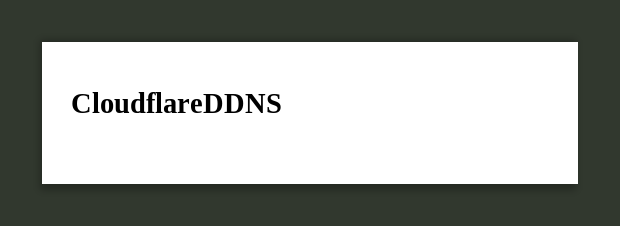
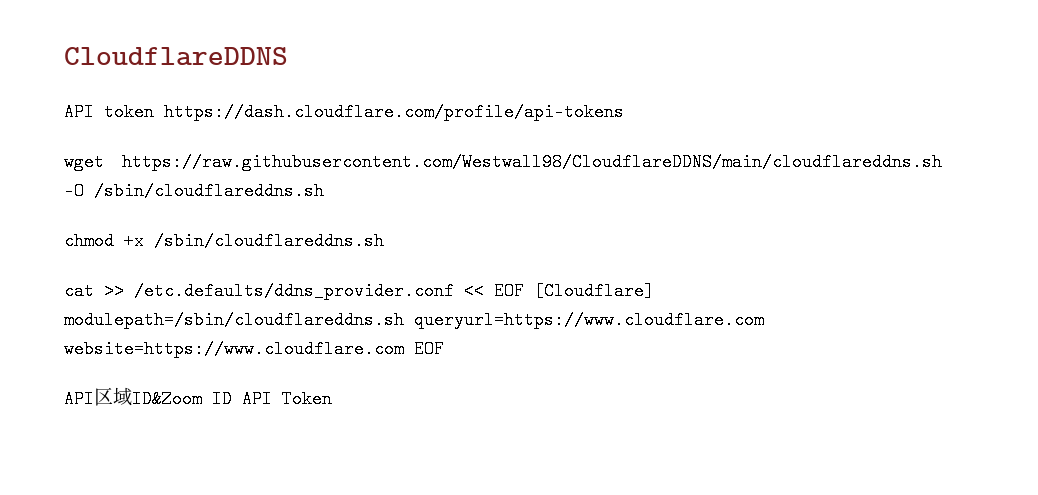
(282, 102) none -> [64,103,624,121] [64,153,942,171] [64,182,324,200] [64,232,384,250] [64,282,654,300] [64,311,764,329] [64,340,444,358] [64,387,332,408] // API token https://dash.cloudflare.com/profile/api-tokens // wget https://raw.githubusercontent.com/Westwall98/CloudflareDDNS/main/cloudflareddns.sh -O /sbin/cloudflareddns.sh // chmod +x /sbin/cloudflareddns.sh // cat >> /etc.defaults/ddns_provider.conf << EOF [Cloudflare] modulepath=/sbin/cloudflareddns.sh queryurl=https://www.cloudflare.com website=https://www.cloudflare.com EOF // API区域ID&Zoom ID API Token

